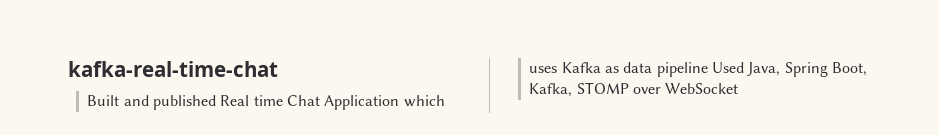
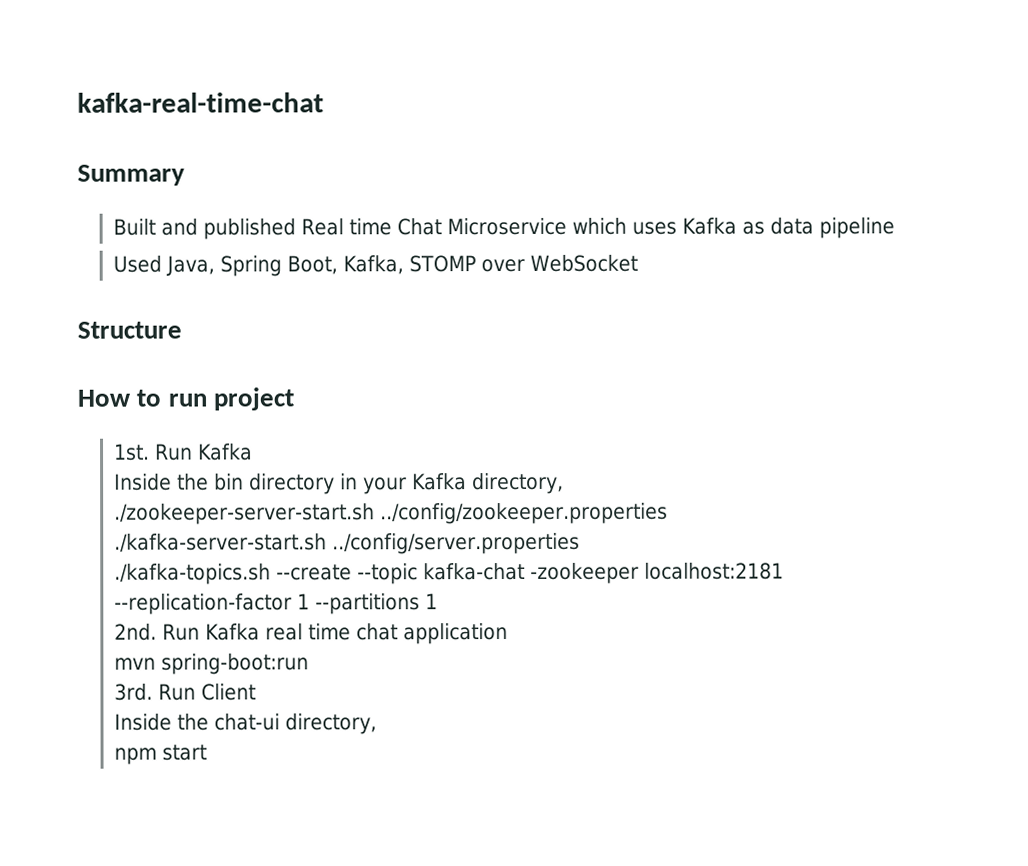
(278, 69) none -> [77,164,185,186] // Summary
[324,95,400,110] Application -> [446,217,567,236] Microservice
(708, 69) none -> (895, 228) //
(739, 88) none -> [77,321,182,339] [77,387,294,411] [114,443,253,461] [114,472,565,495] [114,502,668,525] [114,532,580,555] [114,562,784,585] [114,593,439,615] [114,623,508,645] [114,653,310,675] [114,683,256,701] [114,713,378,735] [114,744,208,765] // Structure // How to run project // 1st. Run Kafka // Inside the bin directory in your Kafka directory, // ./zookeeper-server-start.sh ../config/zookeeper.properties // ./kafka-server-start.sh ../config/server.properties // ./kafka-topics.sh --create --topic kafka-chat -zookeeper localhost:2181 --replication-factor 1 --partitions 1 // 2nd. Run Kafka real time chat application // mvn spring-boot:run // 3rd. Run Client // Inside the chat-ui directory, // npm start

